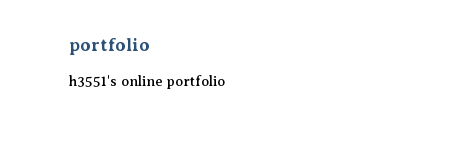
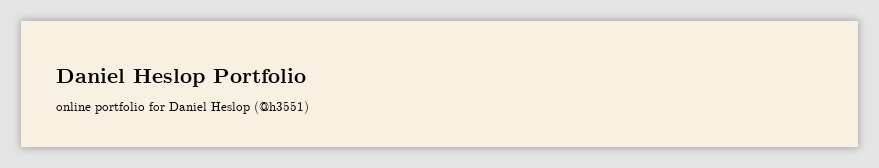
[69,38,150,55] [69,75,225,89] portfolio // h3551's online portfolio -> [56,68,306,87] [56,101,309,114] Daniel Heslop Portfolio // online portfolio for Daniel Heslop (@h3551)

